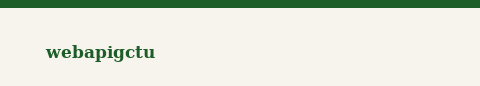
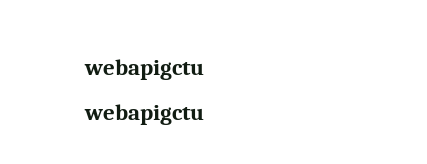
[45,45,155,62] webapigctu -> [84,59,204,80] [84,104,204,125] webapigctu // webapigctu

